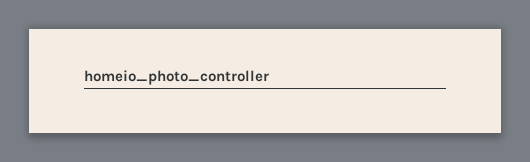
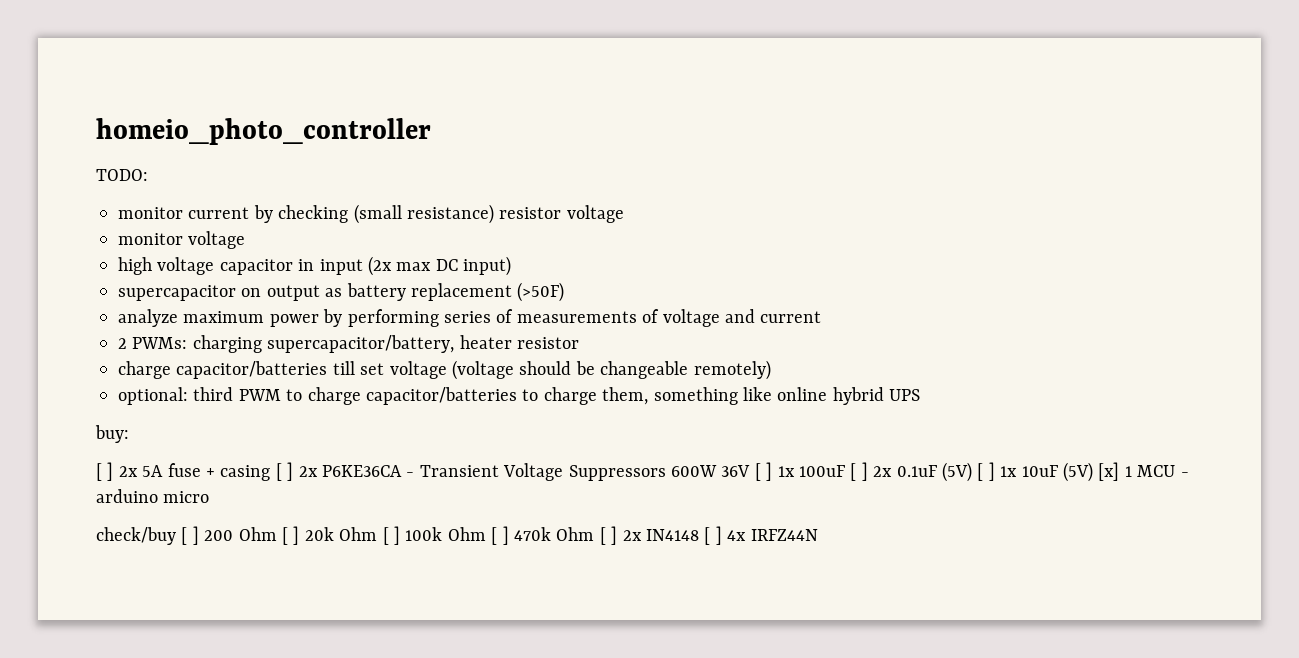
(269, 77) none -> [96,169,148,181] [118,204,624,224] [118,231,246,249] [118,256,512,276] [118,282,565,302] [118,309,822,327] [118,335,579,353] [118,360,771,380] [118,387,921,405] [95,425,129,443] [96,462,1189,482] [96,489,210,503] [96,526,818,545] // TODO: // monitor current by checking (small resistance) resistor voltage // monitor voltage // high voltage capacitor in input (2x max DC input) // supercapacitor on output as battery replacement (>50F) // analyze maximum power by performing series of measurements of voltage and current // 2 PWMs: charging supercapacitor/battery, heater resistor // charge capacitor/batteries till set voltage (voltage should be changeable remotely) // optional: third PWM to charge capacitor/batteries to charge them, something like online hybrid UPS // buy: // [ ] 2x 5A fuse + casing [ ] 2x P6KE36CA - Transient Voltage Suppressors 600W 36V [ ] 1x 100uF [ ] 2x 0.1uF (5V) [ ] 1x 10uF (5V) [x] 1 MCU - arduino micro // check/buy [ ] 200 Ohm [ ] 20k Ohm [ ] 100k Ohm [ ] 470k Ohm [ ] 2x IN4148 [ ] 4x IRFZ44N

